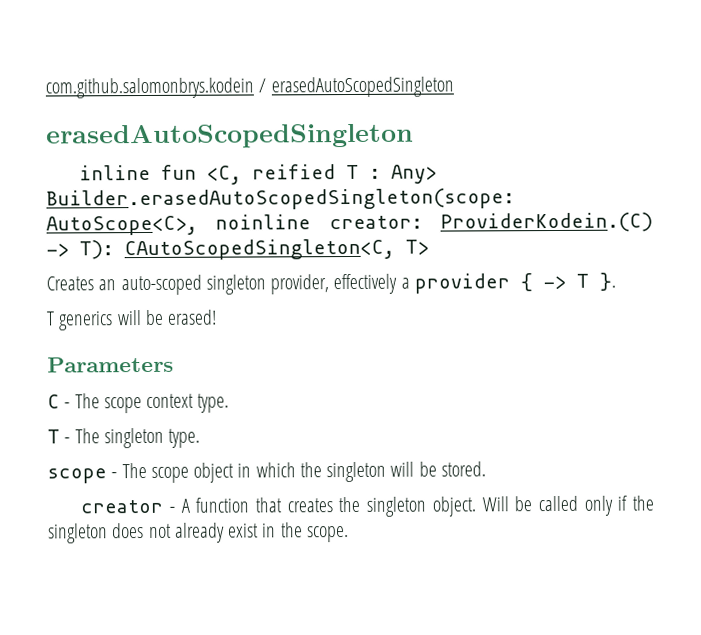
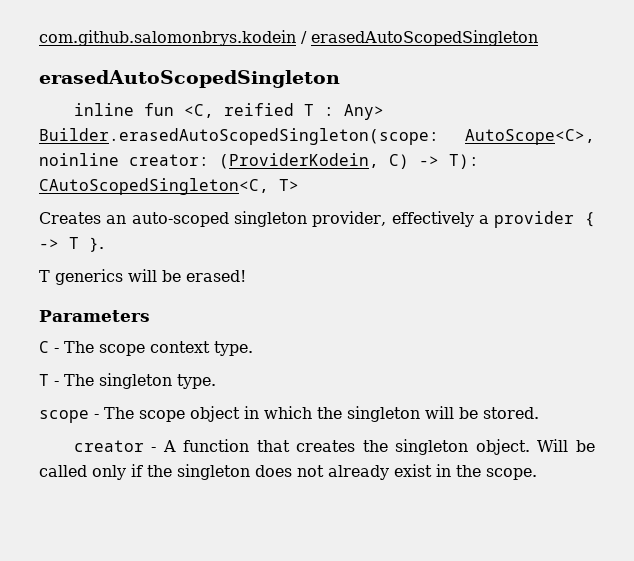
[440,212,653,233] ProviderKodein.(C) -> [219,153,409,169] (ProviderKodein, C)

